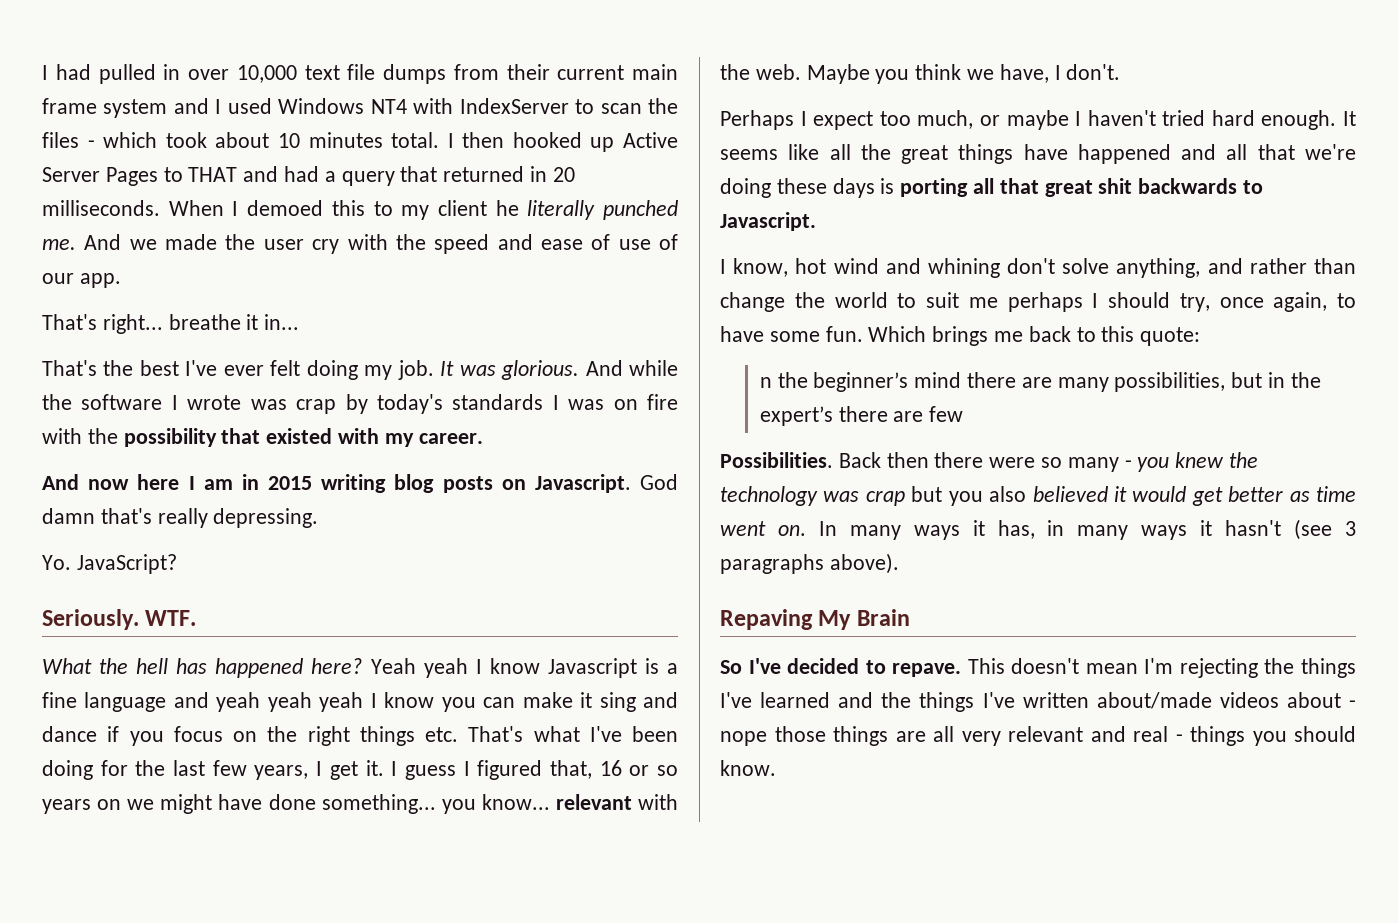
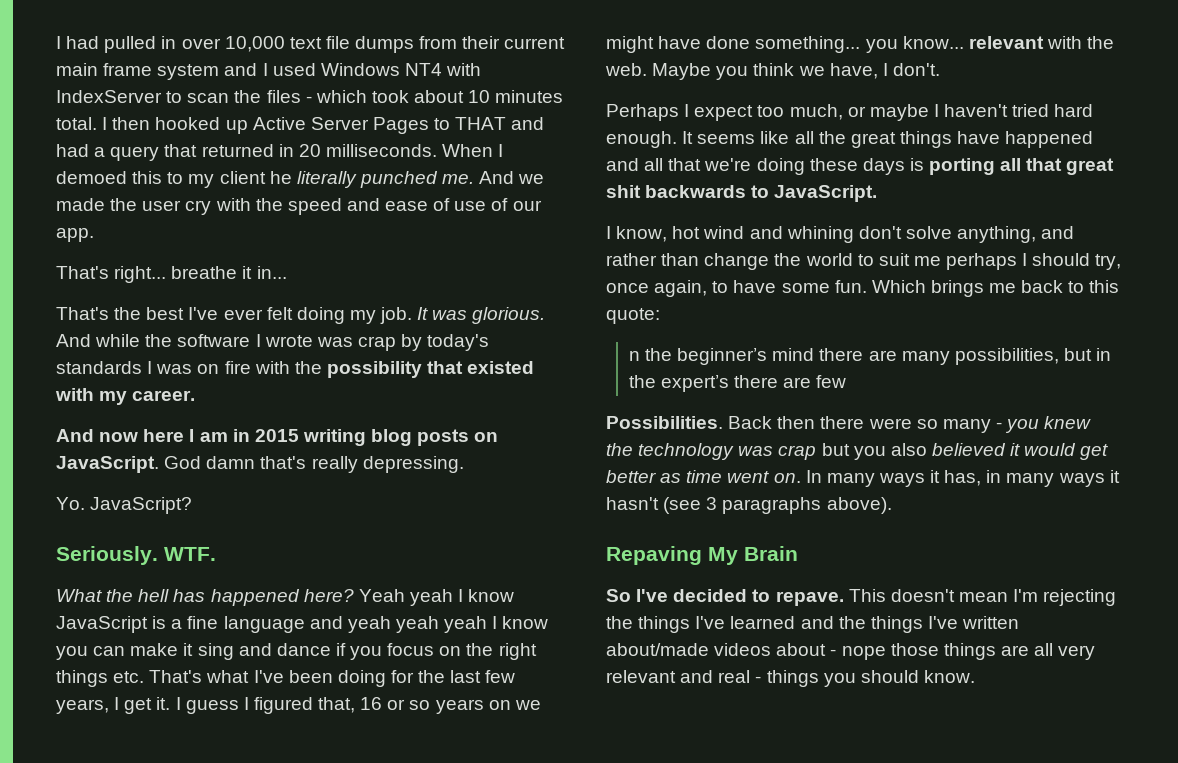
[534,474,631,493] Javascript. -> [56,456,159,473] JavaScript.
[547,658,637,678] Javascript -> [56,616,148,633] JavaScript
[720,212,816,231] Javascript. -> [774,185,878,202] JavaScript.

